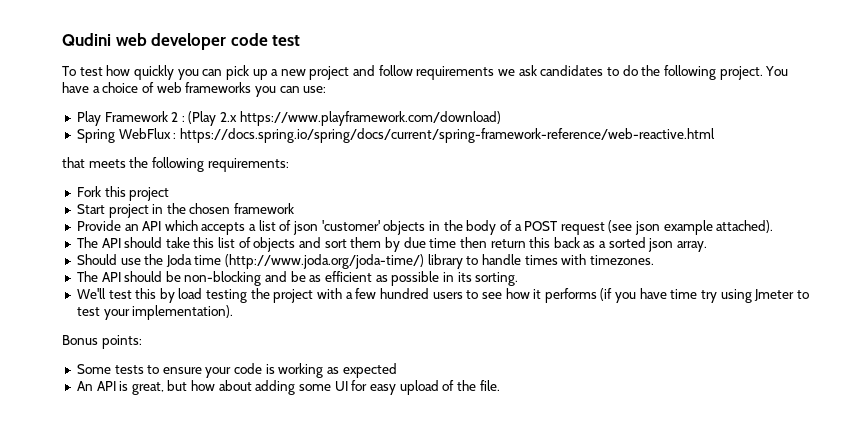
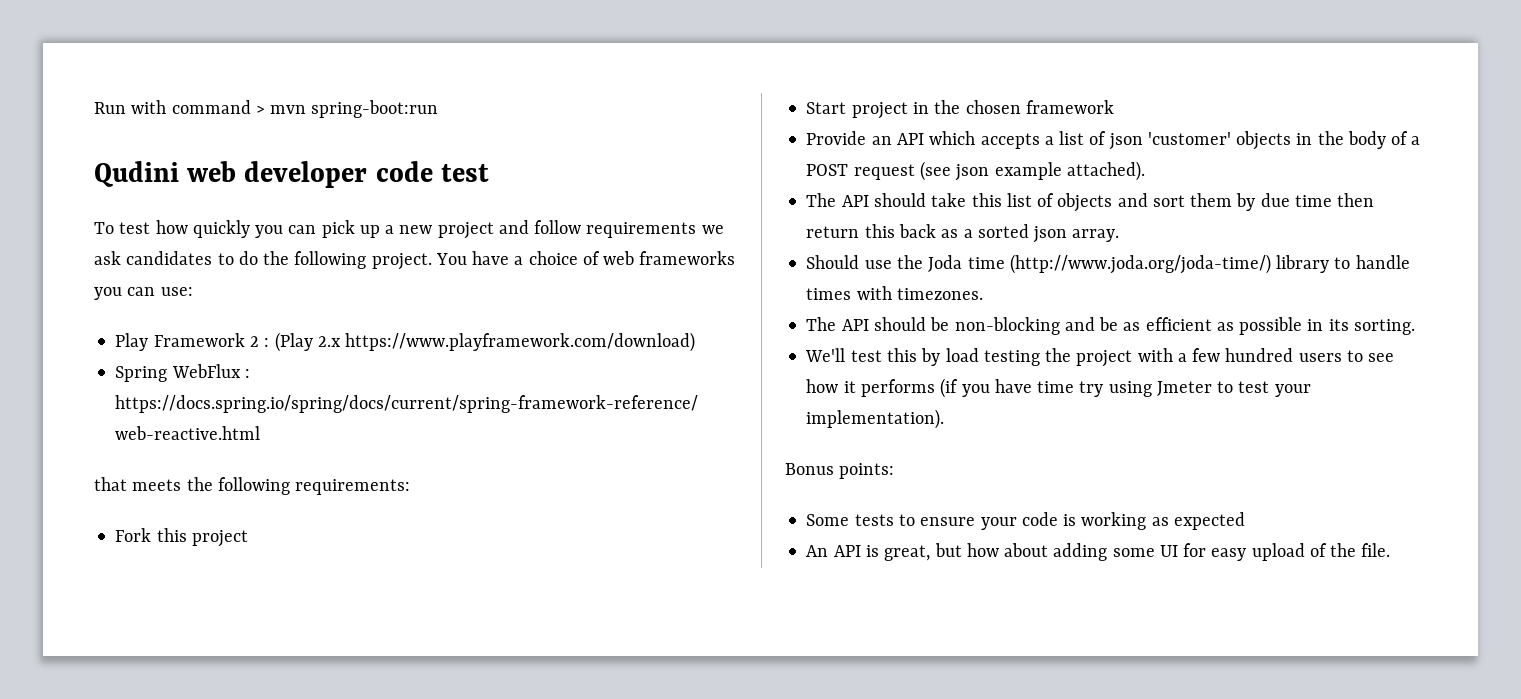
(62, 39) none -> [94,100,439,118] Run with command > mvn spring-boot:run //

